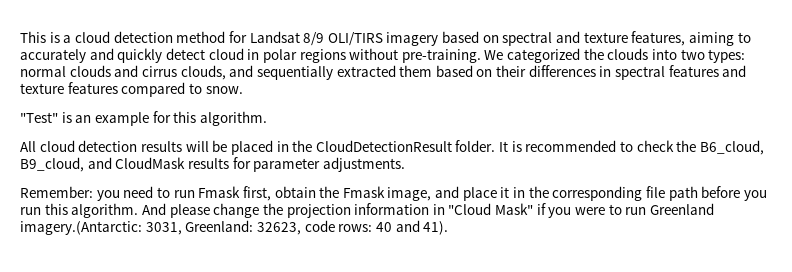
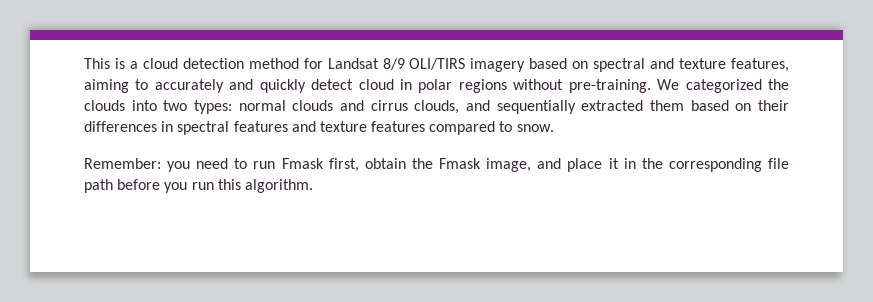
[20,111,267,126] [20,140,764,155] [20,157,405,172] // "Test" is an example for this algorithm. // All cloud detection results will be placed in the CloudDetectionResult folder. It is recommended to check the B6_cloud, B9_cloud, and CloudMask results for parameter adjustments. -> (554, 128) none
[141,203,714,218] [20,220,449,235] And please change the projection information in "Cloud Mask" if you were to run Greenland imagery.(Antarctic: 3031, Greenland: 32623, code rows: 40 and 41). -> (313, 186) none

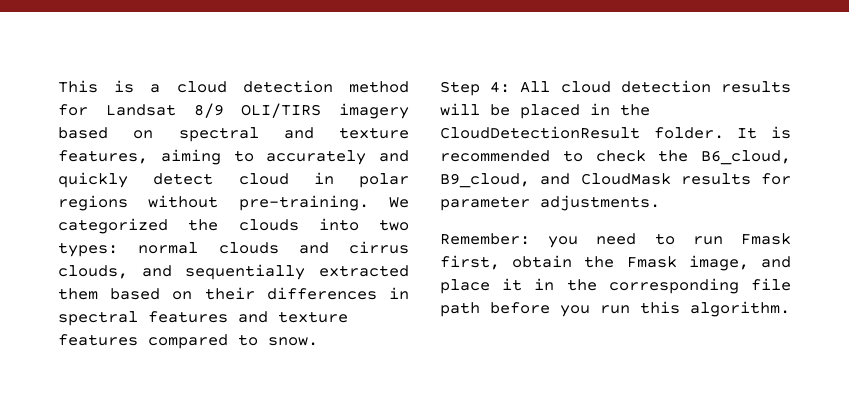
(554, 128) none -> [440,80,791,96] [440,103,650,119] [440,126,791,139] [440,150,791,165] [440,173,791,188] [440,195,660,211] // Step 4: All cloud detection results will be placed in the CloudDetectionResult folder. It is recommended to check the B6_cloud, B9_cloud, and CloudMask results for parameter adjustments.

